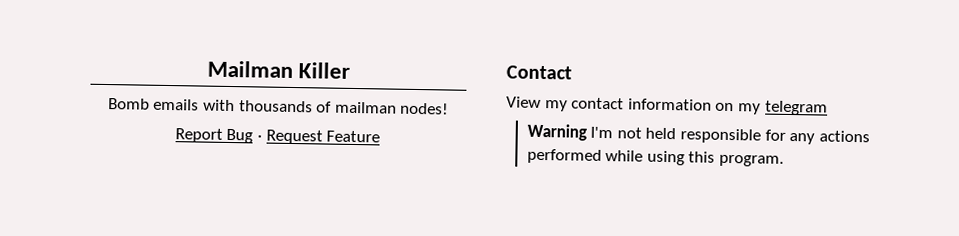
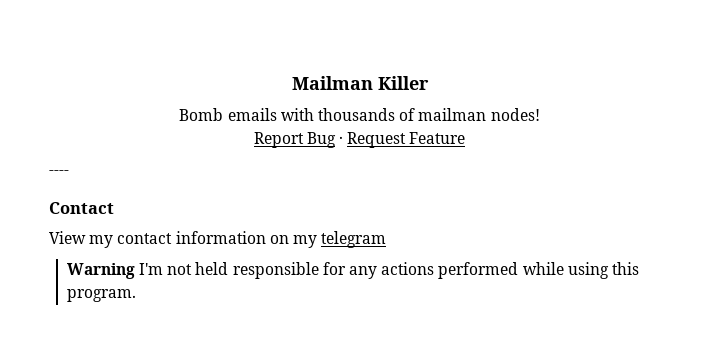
(381, 136) none -> [49,170,69,175] // ----

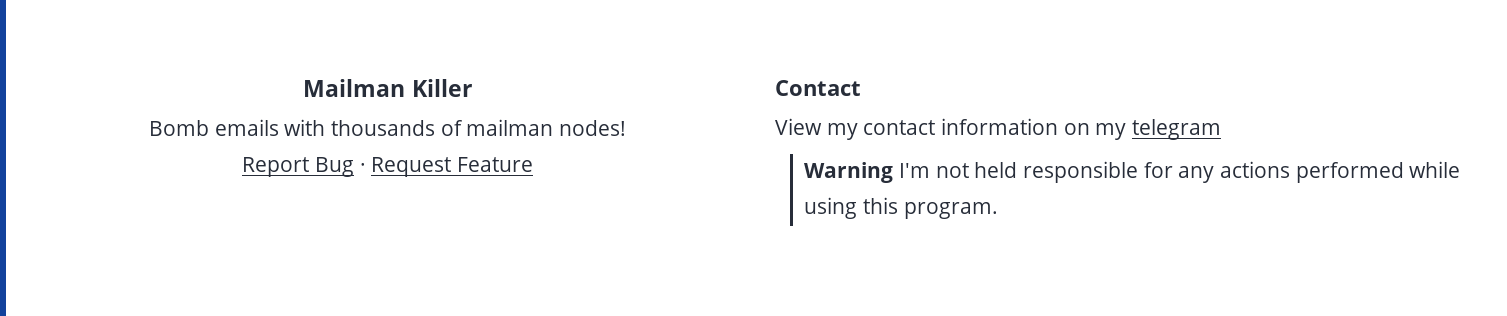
[49,170,69,175] // ---- -> (533, 164) none

